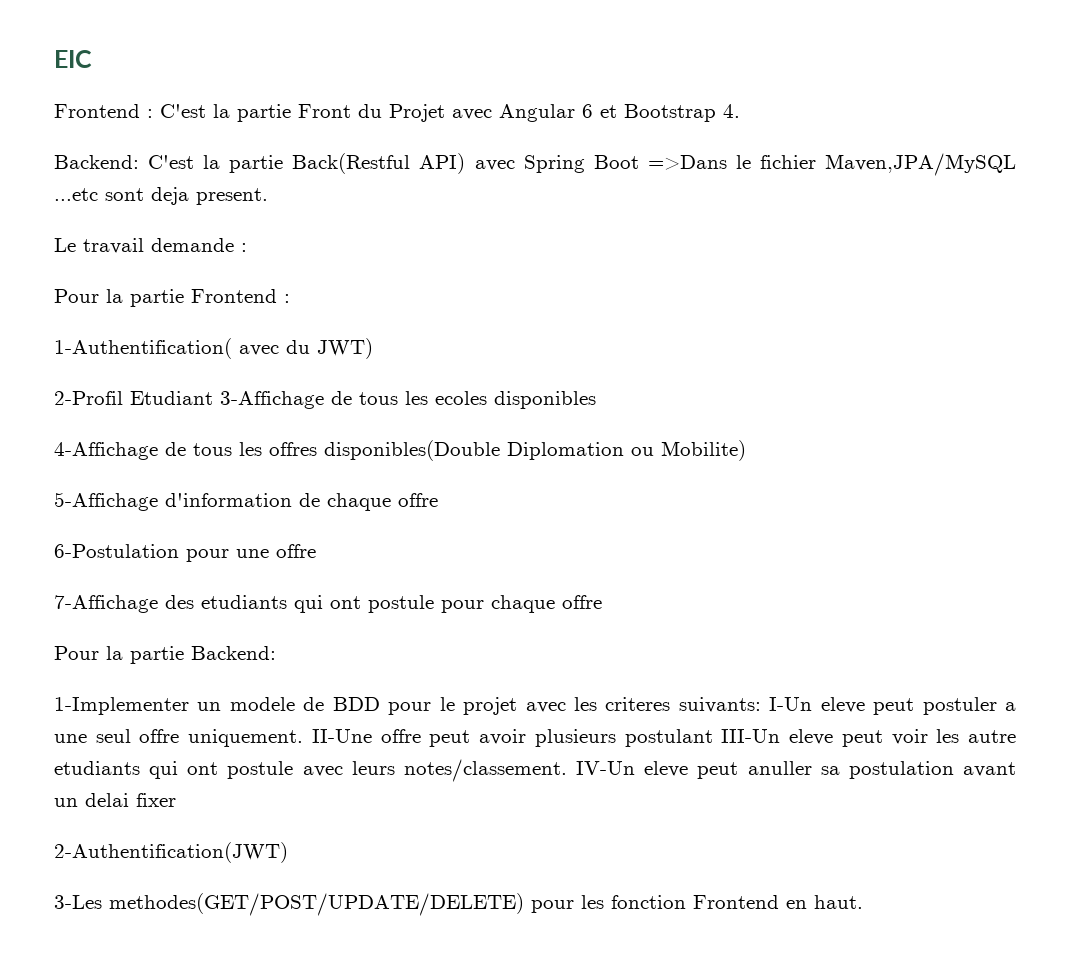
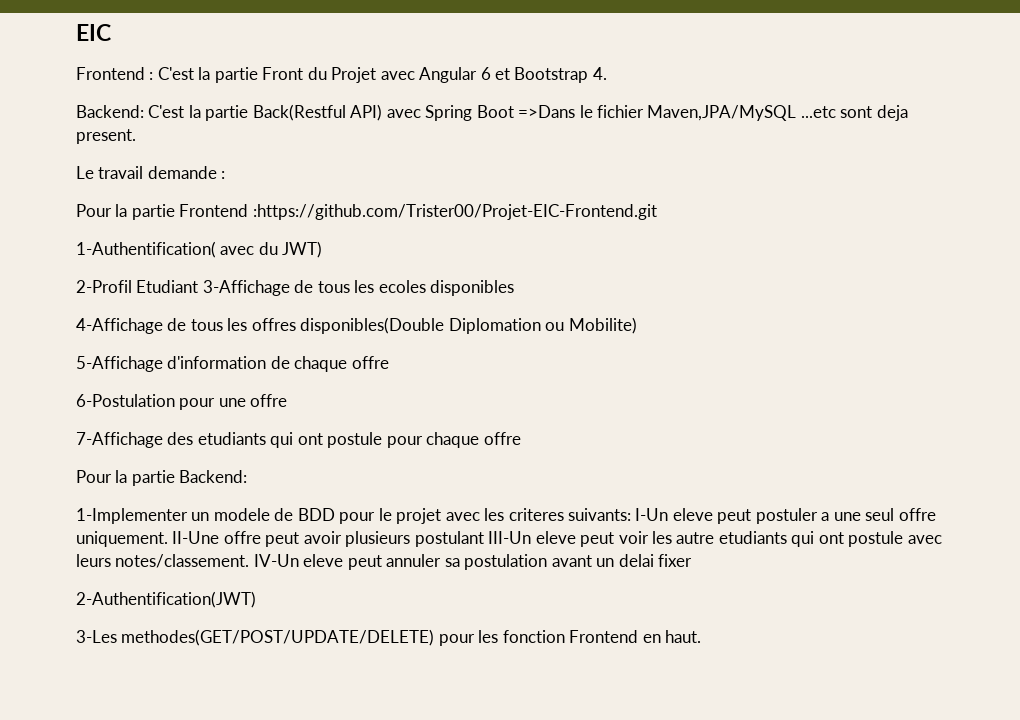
[284,294,290,303] : -> [252,204,657,220] :https://github.com/Trister00/Projet-EIC-Frontend.git
[747,761,812,775] anuller -> [386,554,442,567] annuler

